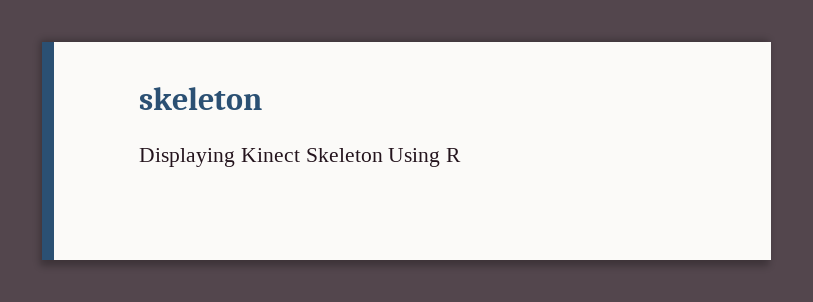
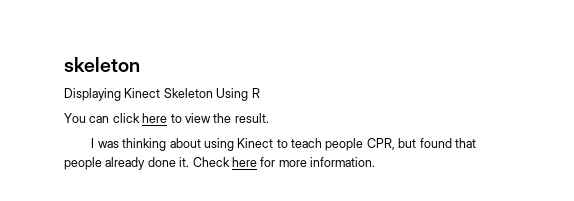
(462, 155) none -> [64,113,269,123] [91,138,476,151] [64,157,375,170] // You can click here to view the result. // I was thinking about using Kinect to teach people CPR, but found that people already done it. Check here for more information.

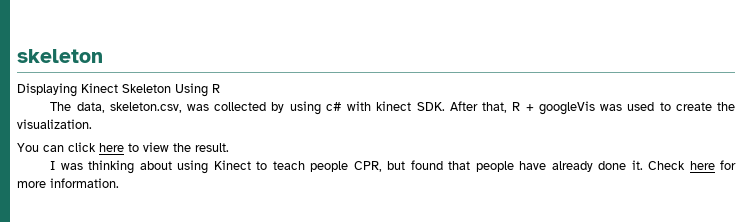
(260, 93) none -> [50,101,735,115] [17,119,92,129] // The data, skeleton.csv, was collected by using c# with kinect SDK. After that, R + googleVis was used to create the visualization.
(102, 163) none -> [519,161,547,170] have

